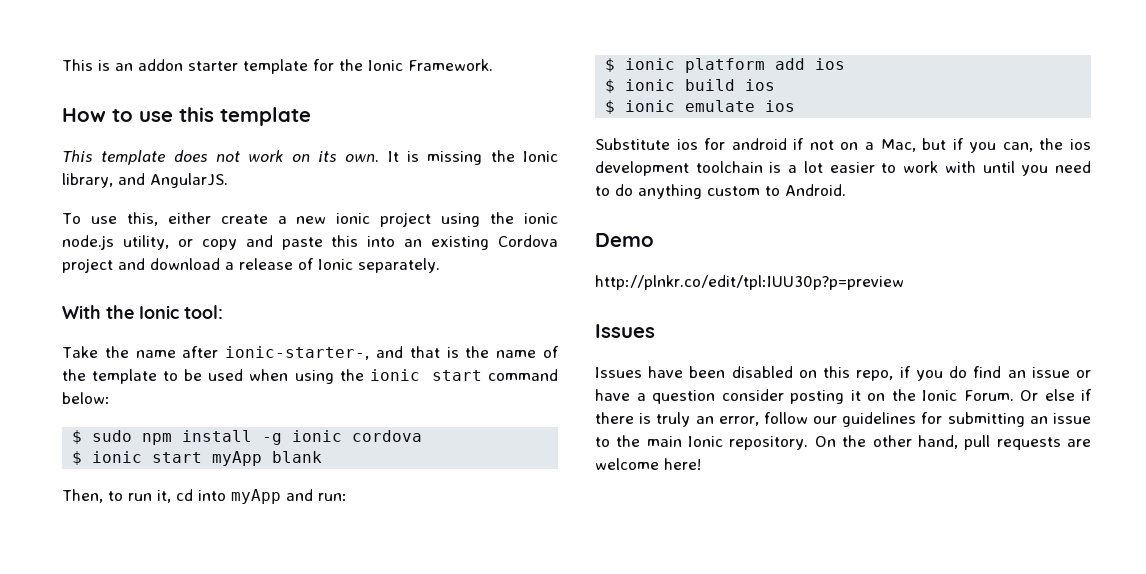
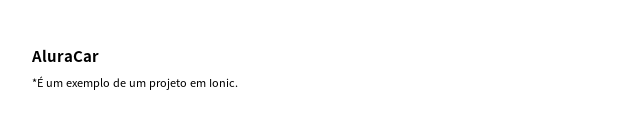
[62,59,493,74] [62,107,311,126] [62,150,558,165] [62,173,228,188] [62,212,558,227] [62,235,558,250] [62,258,440,273] [62,305,223,319] [62,346,559,360] [62,369,558,384] [62,392,110,404] [72,430,423,445] [72,451,323,466] [62,489,347,504] [605,58,846,73] [605,79,776,93] [605,100,796,114] [595,138,1091,153] [595,161,1091,176] [595,184,846,199] [595,233,654,247] [595,275,904,290] [595,324,655,338] [595,366,1091,381] [595,389,1092,404] [595,412,1091,427] [595,435,1091,450] [595,458,701,470] This is an addon starter template for the Ionic Framework. // How to use this template // This template does not work on its own. It is missing the Ionic library, and AngularJS. // To use this, either create a new ionic project using the ionic node.js utility, or copy and paste this into an existing Cordova project and download a release of Ionic separately. // With the Ionic tool: // Take the name after ionic-starter-, and that is the name of the template to be used when using the ionic start command below: // $ sudo npm install -g ionic cordova // $ ionic start myApp blank // Then, to run it, cd into myApp and run: // $ ionic platform add ios // $ ionic build ios // $ ionic emulate ios // Substitute ios for android if not on a Mac, but if you can, the ios development toolchain is a lot easier to work with until you need to do anything custom to Android. // Demo // http://plnkr.co/edit/tpl:IUU30p?p=preview // Issues // Issues have been disabled on this repo, if you do find an issue or have a question consider posting it on the Ionic Forum. Or else if there is truly an error, follow our guidelines for submitting an issue to the main Ionic repository. On the other hand, pull requests are welcome here! -> [31,49,99,62] [32,76,238,90] AluraCar // *É um exemplo de um projeto em Ionic.

